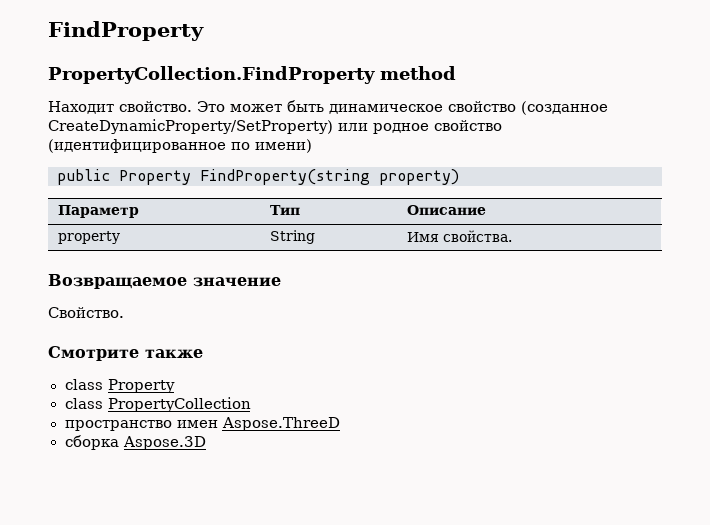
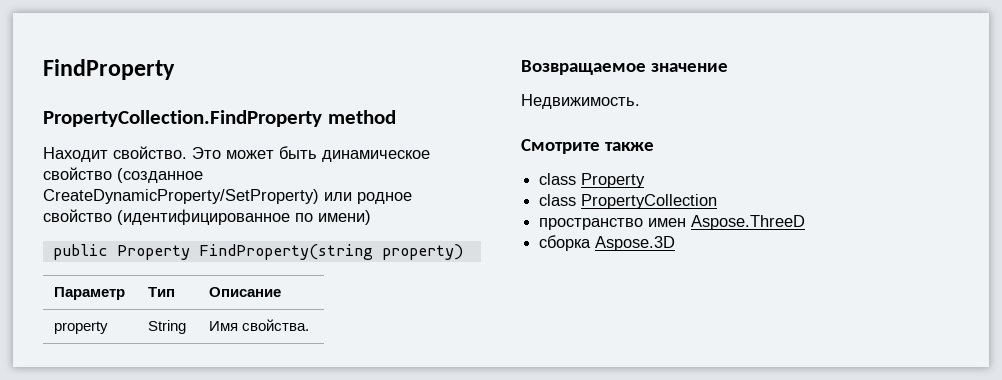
[48,307,124,318] Свойство. -> [521,94,640,109] Недвижимость.

